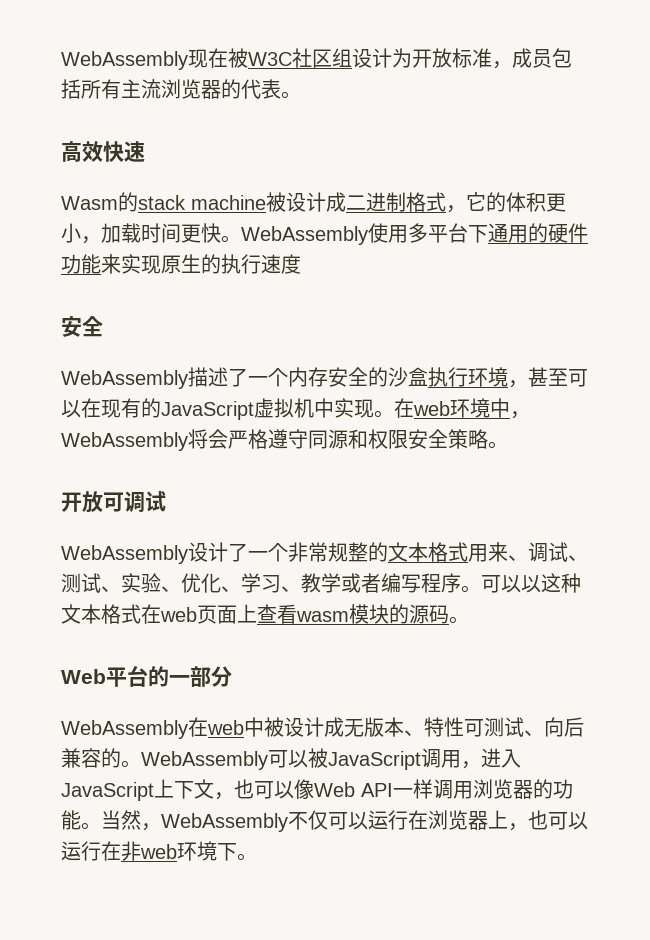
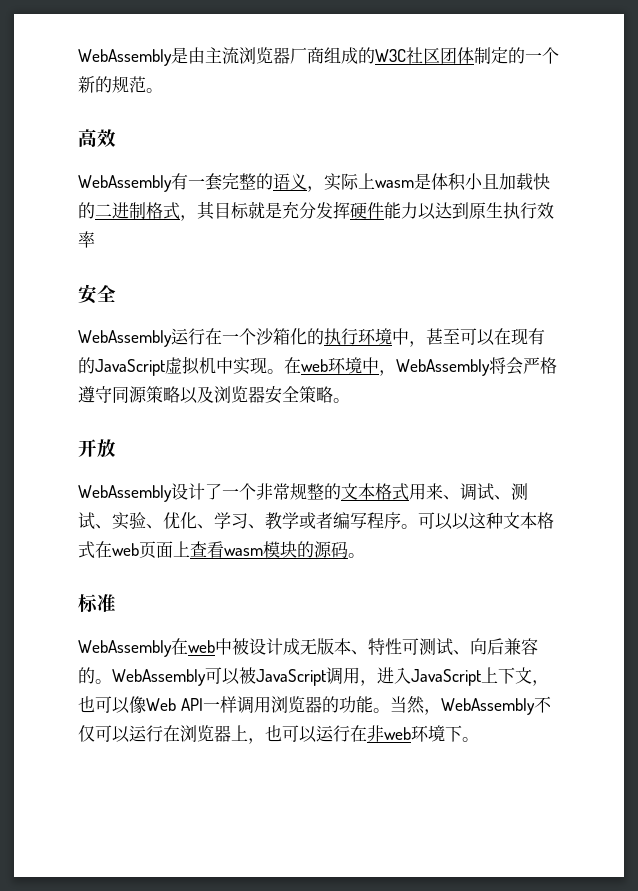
[61,48,572,70] [61,79,301,99] [61,141,145,162] [61,192,566,213] [61,223,588,245] [61,254,301,274] [61,316,103,337] [61,367,428,389] WebAssembly现在被W3C社区组设计为开放标准，成员包括所有主流浏览器的代表。 // 高效快速 // Wasm的stack machine被设计成二进制格式，它的体积更小，加载时间更快。WebAssembly使用多平台下通用的硬件功能来实现原生的执行速度 // 安全 // WebAssembly描述了一个内存安全的沙盒 -> [78,47,559,66] [78,76,163,93] [78,129,116,147] [78,173,550,192] [78,201,554,221] [78,231,95,248] [78,284,116,304] [78,328,324,347] WebAssembly是由主流浏览器厂商组成的W3C社区团体制定的一个新的规范。 // 高效 // WebAssembly有一套完整的语义，实际上wasm是体积小且加载快的二进制格式，其目标就是充分发挥硬件能力以达到原生执行效率 // 安全 // WebAssembly运行在一个沙箱化的
(508, 377) none -> [392,328,409,345] 中
[348,429,408,449] 和权限 -> [146,386,265,404] 策略以及浏览器
[103,491,166,513] 可调试 -> (116, 448) none
[61,666,232,687] Web平台的一部分 -> [78,594,116,613] 标准

